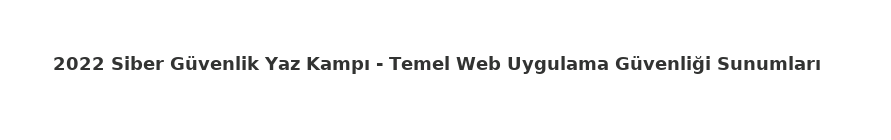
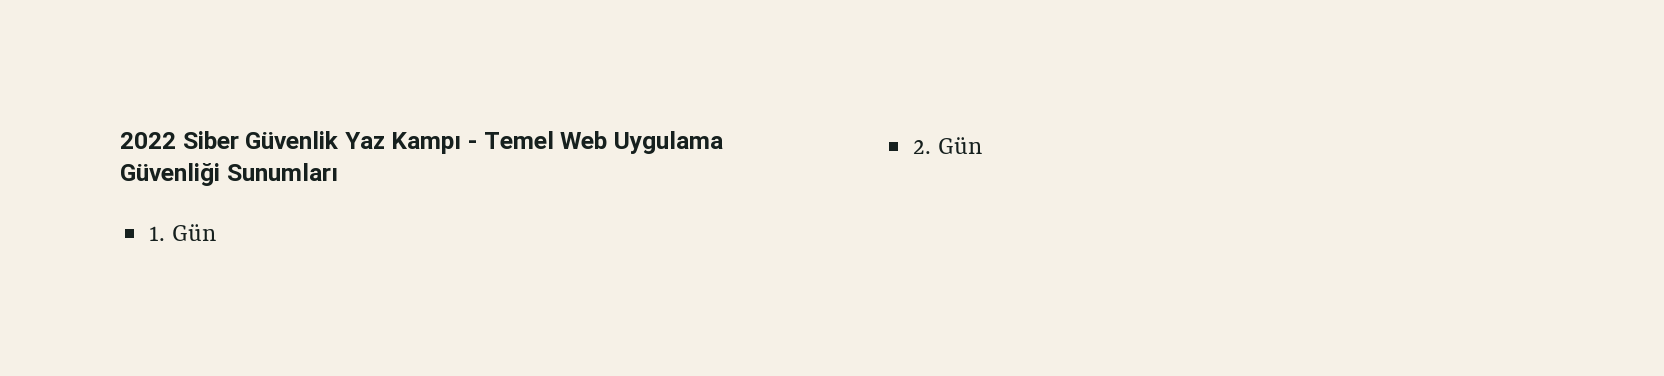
(821, 63) none -> [149,224,217,241] [913,137,983,154] // 1. Gün // 2. Gün

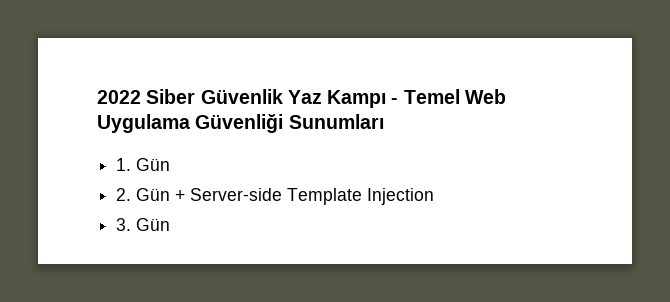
(983, 145) none -> [175,188,435,205] [116,218,171,231] + Server-side Template Injection // 3. Gün

